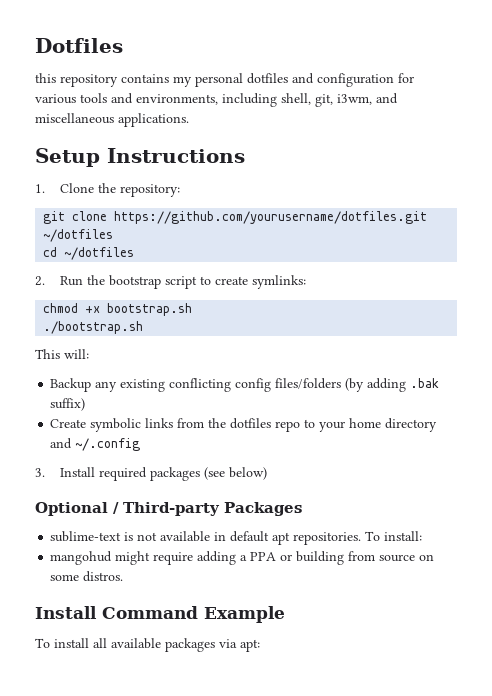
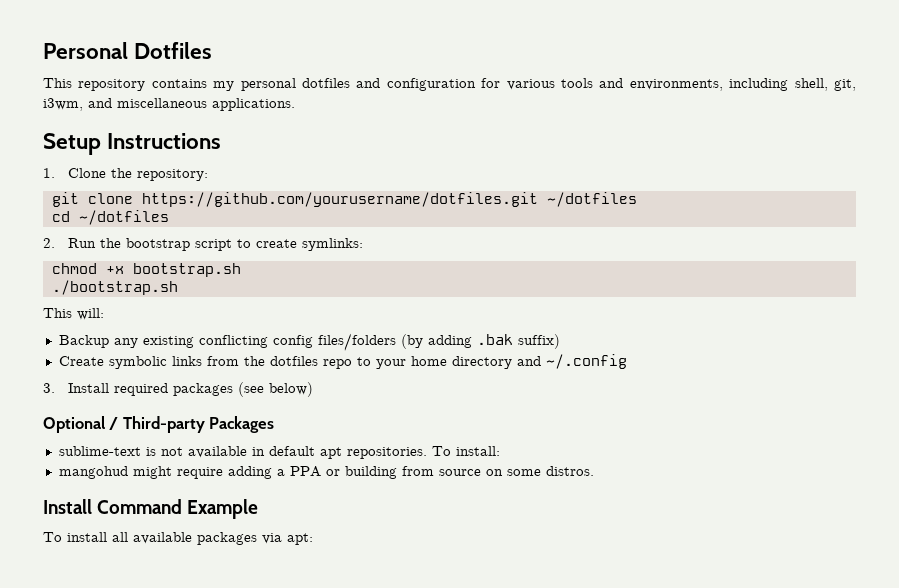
(35, 45) none -> [43,42,128,59] Personal
[35,73,56,83] this -> [43,78,72,88] This

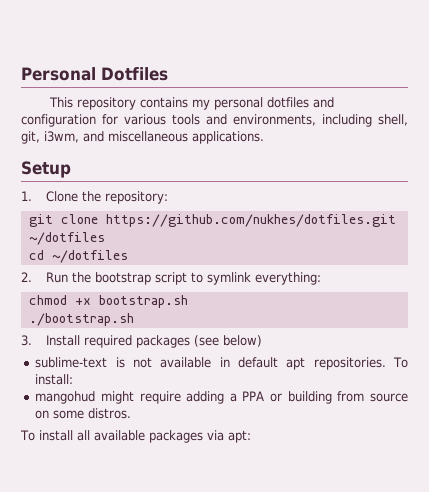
[107,133,222,149] Instructions -> (71, 169) none
[141,192,538,207] https://github.com/yourusername/dotfiles.git -> [105,214,396,227] https://github.com/nukhes/dotfiles.git
[255,238,363,251] create symlinks: -> [207,272,322,285] symlink everything:
[43,308,104,320] [58,333,560,351] [58,354,627,369] // This will: // Backup any existing conflicting config files/folders (by adding .bak suffix) // Create symbolic links from the dotfiles repo to your home directory and ~/.config -> (134, 319) none
[43,416,275,433] // Optional / Third-party Packages -> (263, 341) none
[43,499,259,519] // Install Command Example -> (132, 413) none

